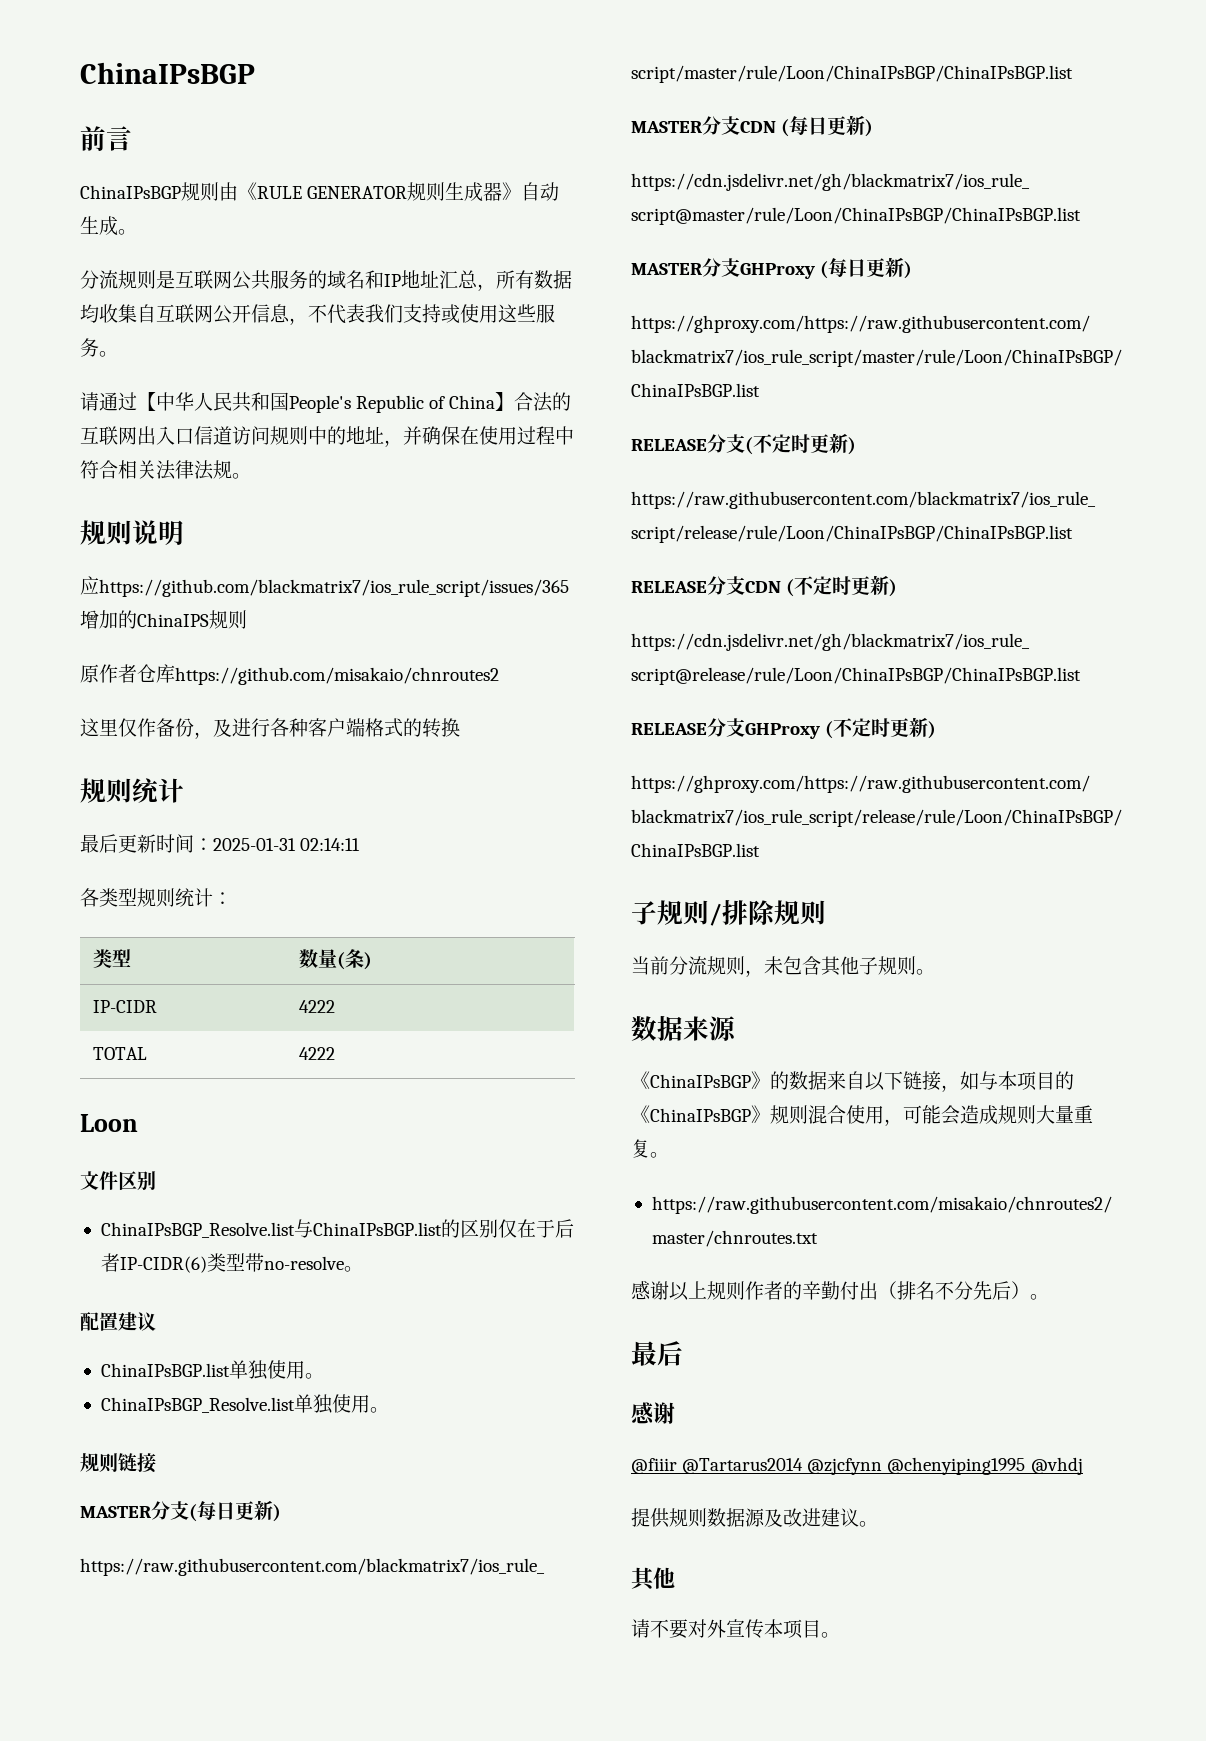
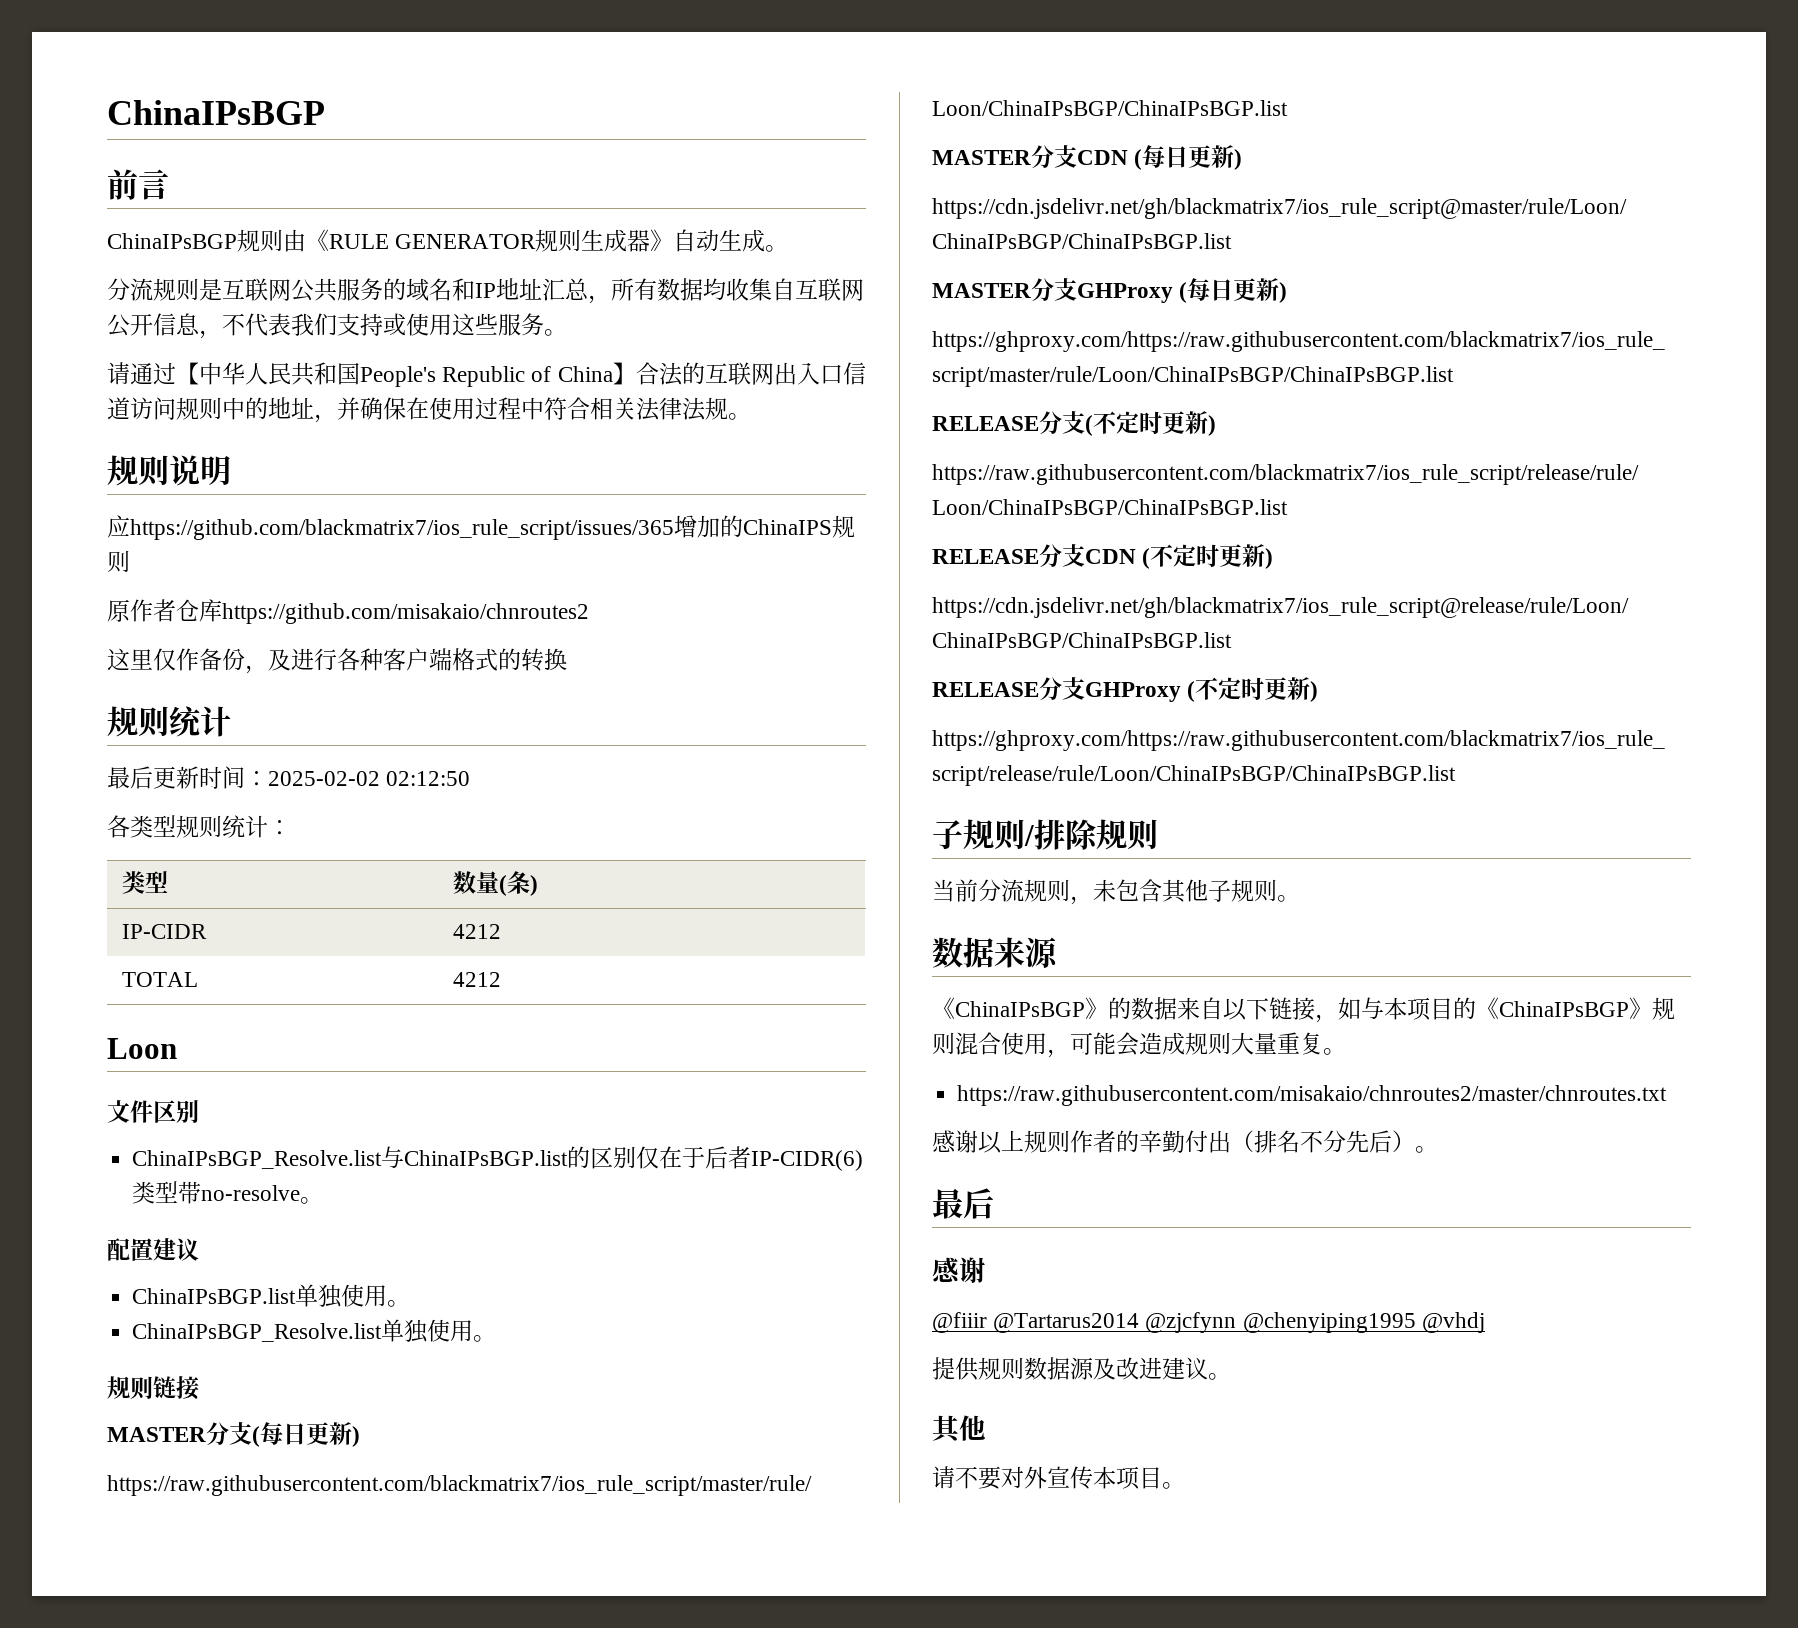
[213,838,361,851] 2025-01-31 02:14:11 -> [268,771,471,786] 2025-02-02 02:12:50
[298,1000,335,1013] 4222 -> [453,924,502,939] 4212
[298,1047,335,1060] 4222 -> [453,972,502,987] 4212

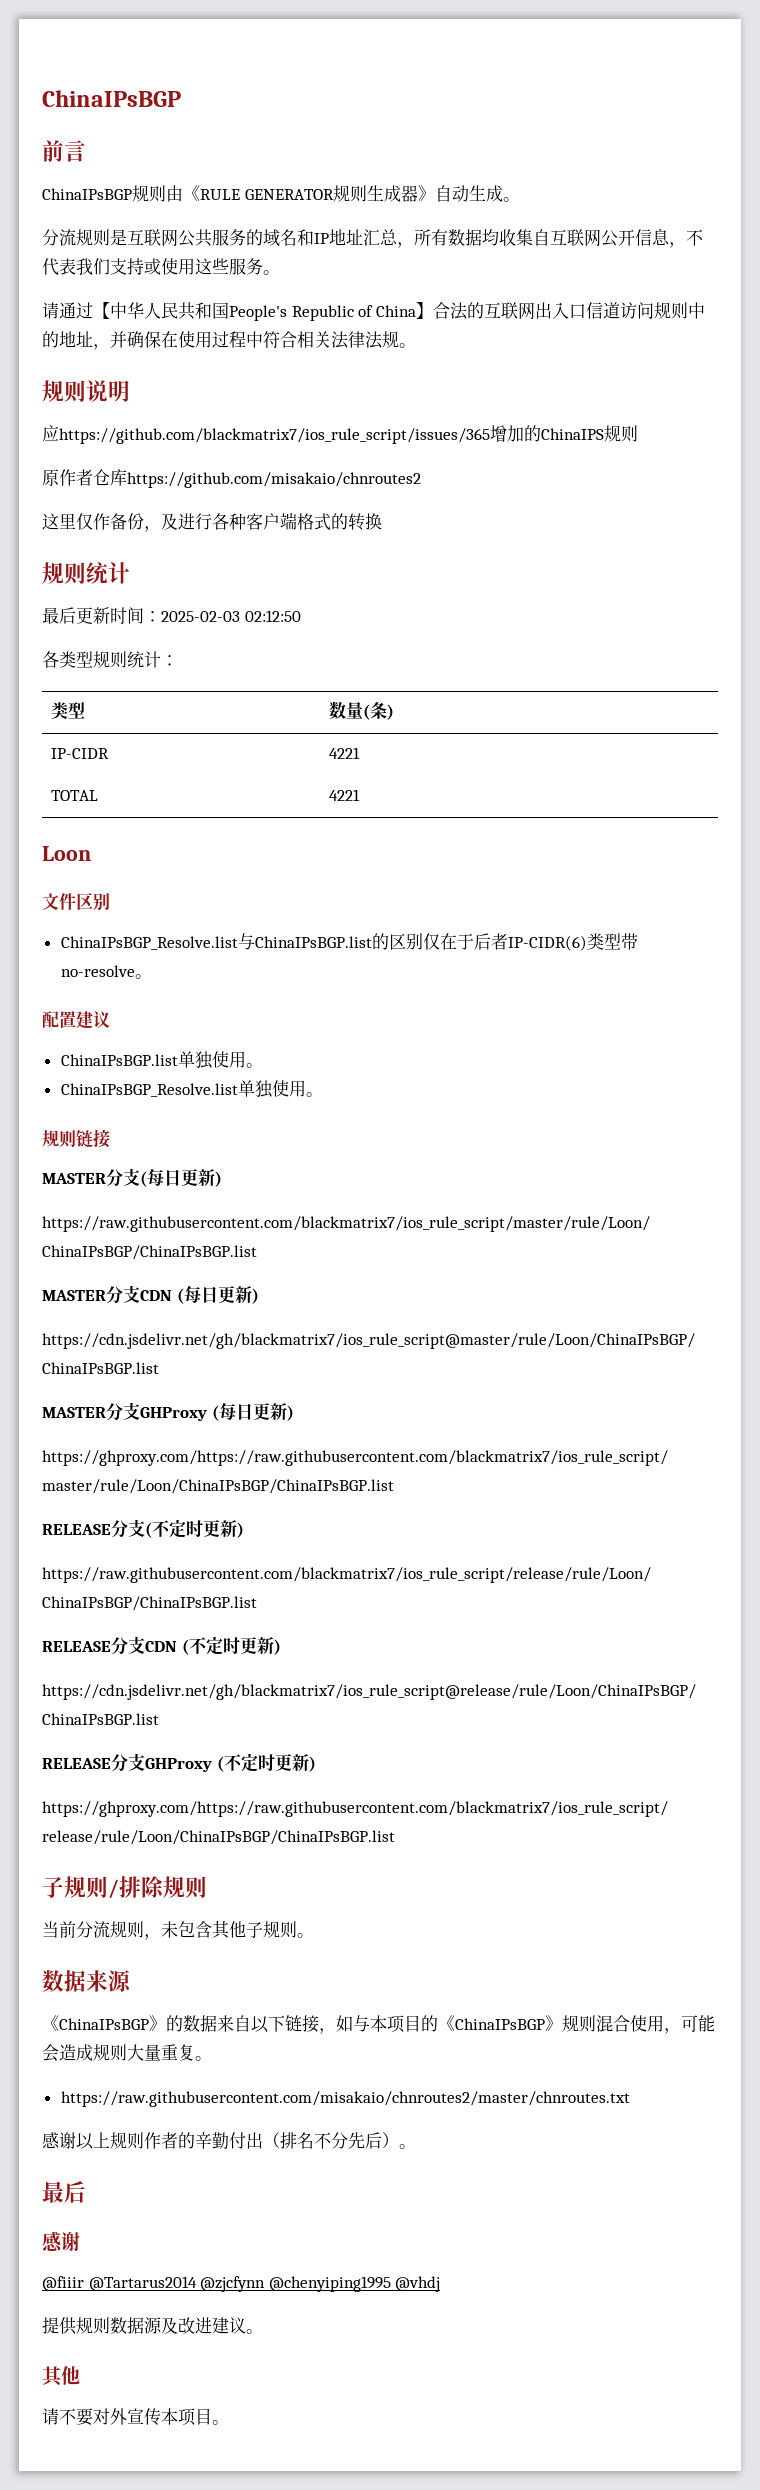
[268,771,380,786] 2025-02-02 -> [161,611,240,622] 2025-02-03
[453,924,502,939] 4212 -> [328,747,360,759] 4221
[453,972,502,987] 4212 -> [328,789,360,801] 4221

